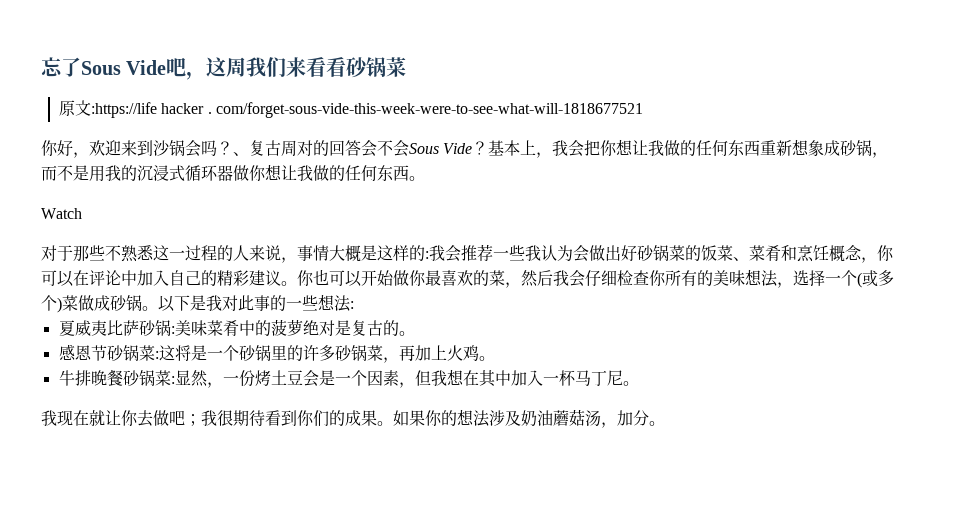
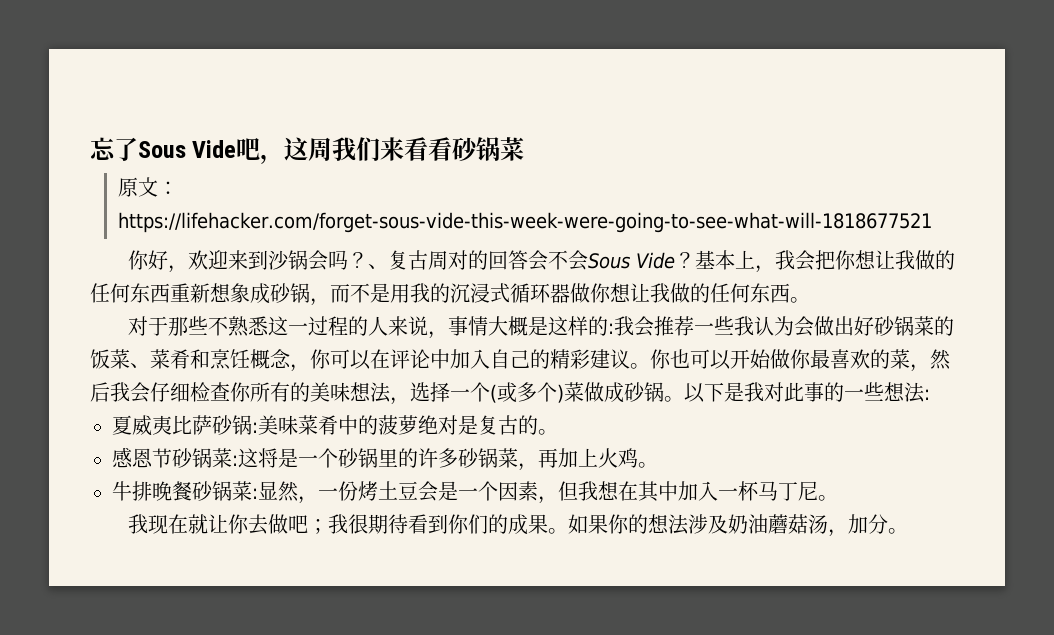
[91,102,643,118] :https://life hacker . com/forget-sous-vide-this-week-were-to-see-what-will-1818677521 -> [157,181,178,195] [117,212,932,233] ：https://lifehacker.com/forget-sous-vide-this-week-were-going-to-see-what-will-1818677521
[41,208,82,219] // Watch -> (810, 300) none

